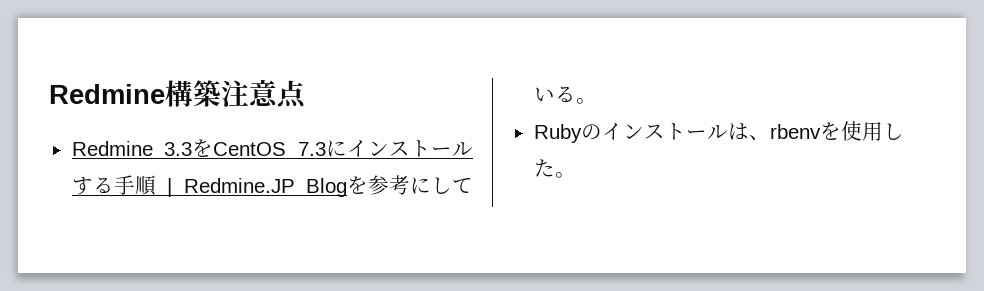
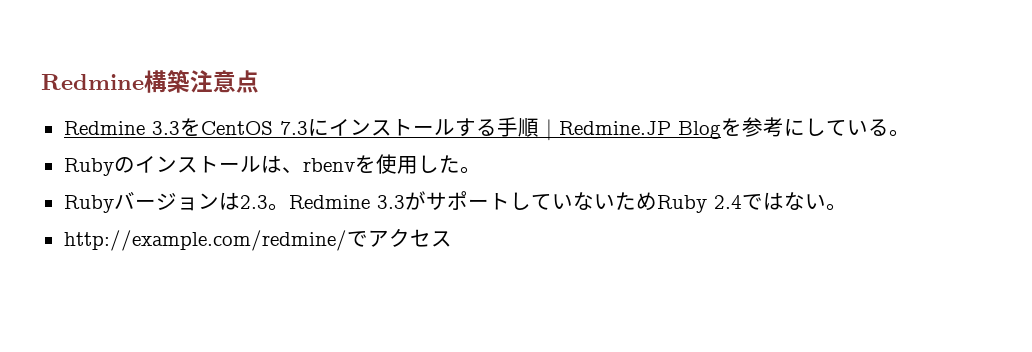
(576, 175) none -> [63,191,847,213] [63,228,452,251] // Rubyバージョンは2.3。Redmine 3.3がサポートしていないためRuby 2.4ではない。 // http://example.com/redmine/でアクセス

